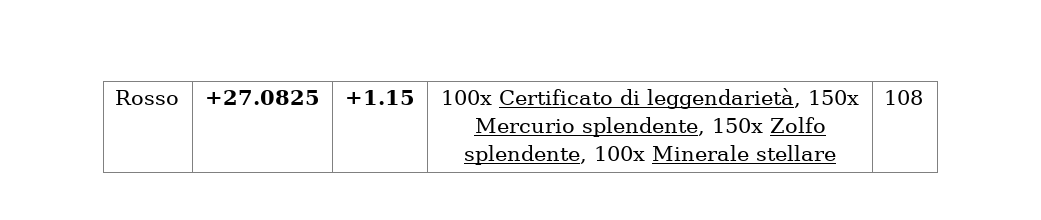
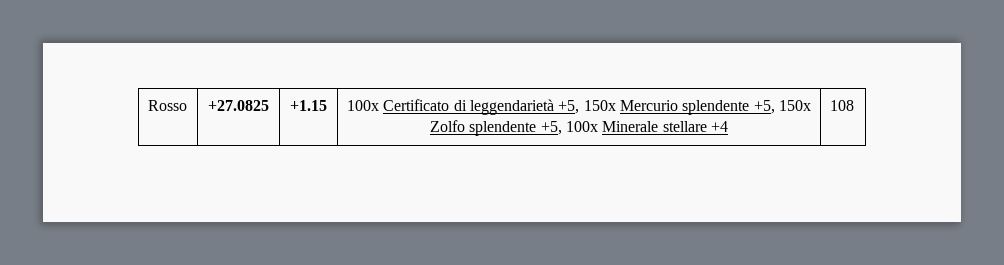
[646,88,859,109] [474,117,826,137] [464,145,587,165] leggendarietà, 150x Mercurio splendente, 150x Zolfo splendente, -> [470,99,811,115] [430,120,562,136] leggendarietà +5, 150x Mercurio splendente +5, 150x Zolfo splendente +5,
(836, 153) none -> [710,121,728,132] +4

